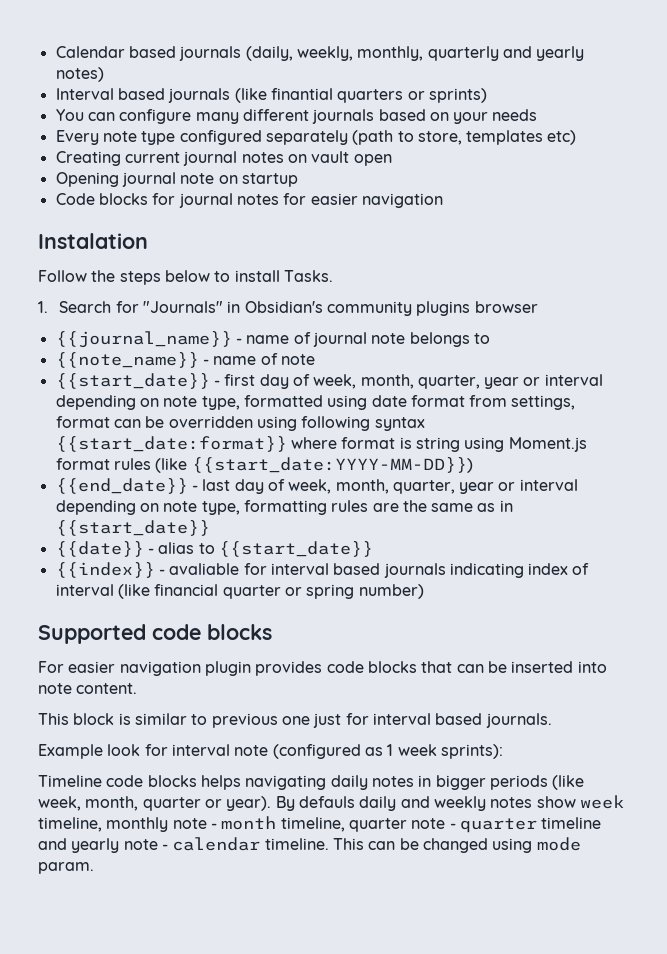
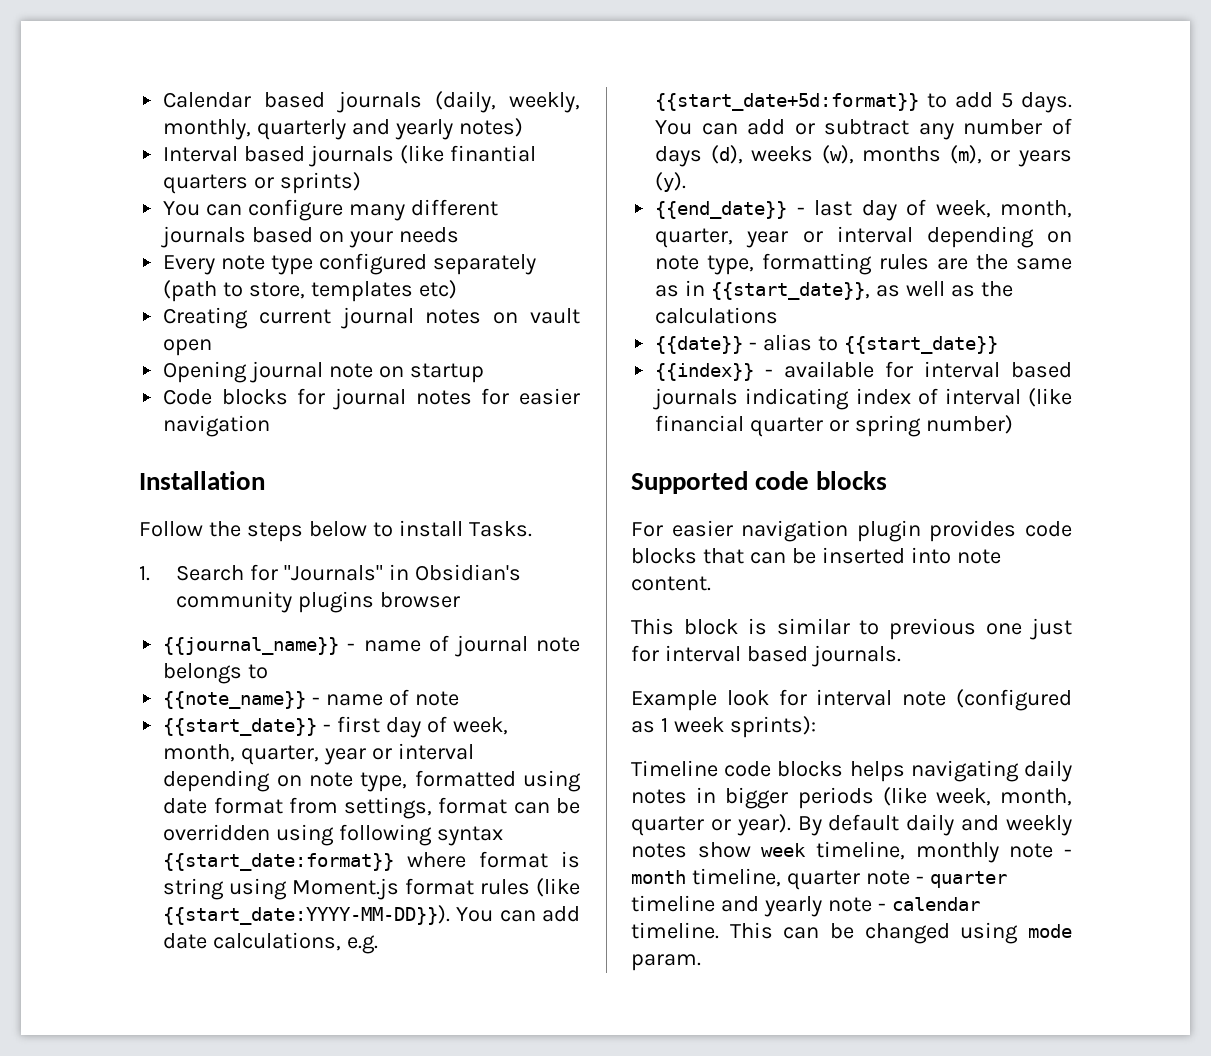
[38,233,148,249] Instalation -> [139,471,265,490] Installation
[191,457,473,473] {{start_date:YYYY-MM-DD}}) -> [163,905,580,925] [163,932,379,954] [655,92,1072,113] [655,118,1072,140] [655,145,1072,167] [655,172,687,192] {{start_date:YYYY-MM-DD}}). You can add date calculations, e.g. {{start_date+5d:format}} to add 5 days. You can add or subtract any number of days (d), weeks (w), months (m), or years (y).
[55,520,210,536] {{start_date}} -> [711,281,1013,300] [655,307,779,324] {{start_date}}, as well as the calculations
[169,563,240,575] avaliable -> [784,361,875,378] available
[298,796,355,808] defauls -> [828,814,900,831] default

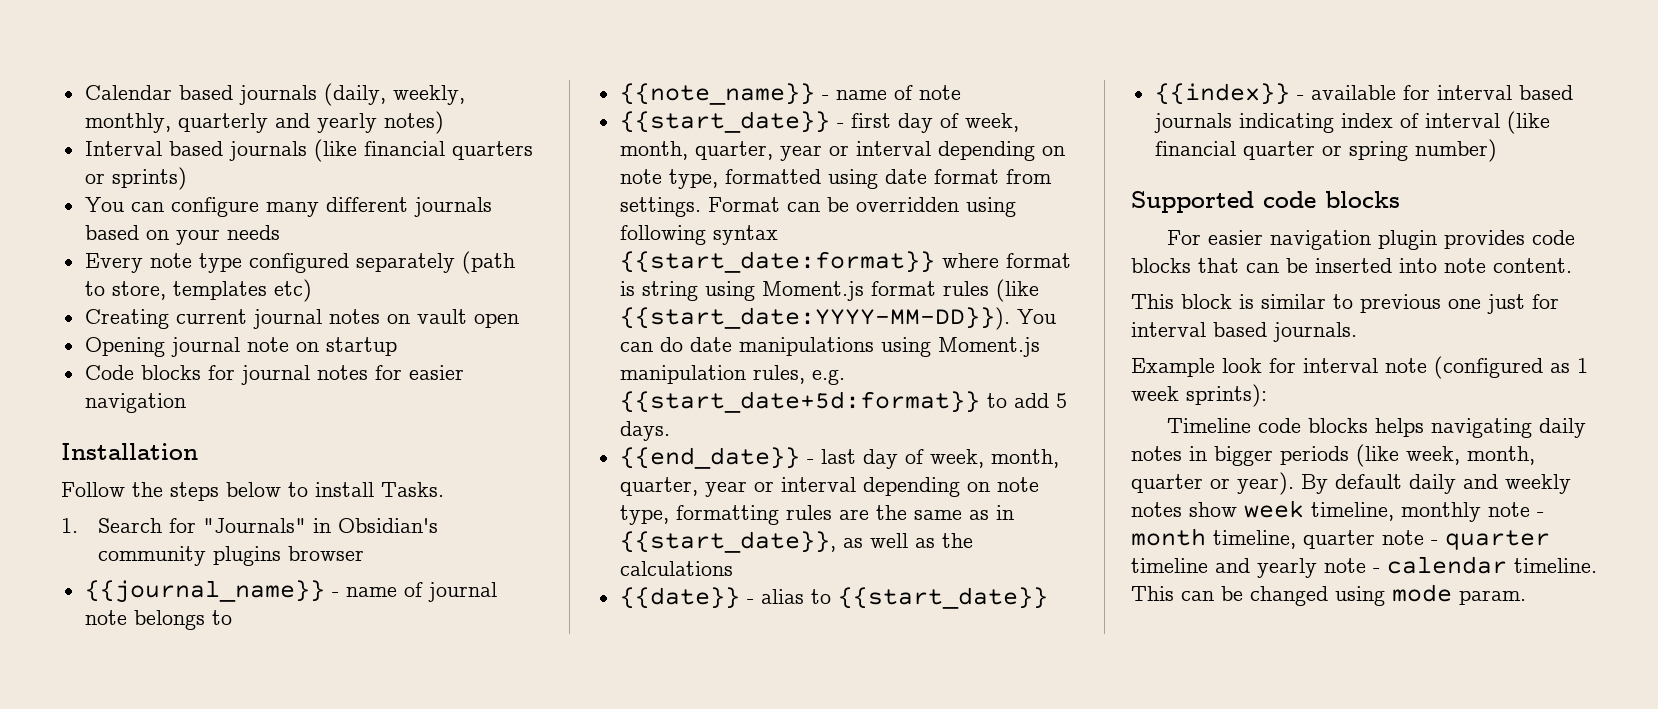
[449,145,536,162] finantial -> [363,141,445,156] financial
[344,797,508,819] settings, format -> [619,197,780,217] settings. Format
[542,906,580,922] [163,932,342,951] add date calculations, -> [659,337,1040,357] [619,365,805,384] do date manipulations using Moment.js manipulation rules,
[655,118,1072,140] [655,145,1072,167] [655,172,687,192] You can add or subtract any number of days (d), weeks (w), months (m), or years (y). -> (670, 431) none

